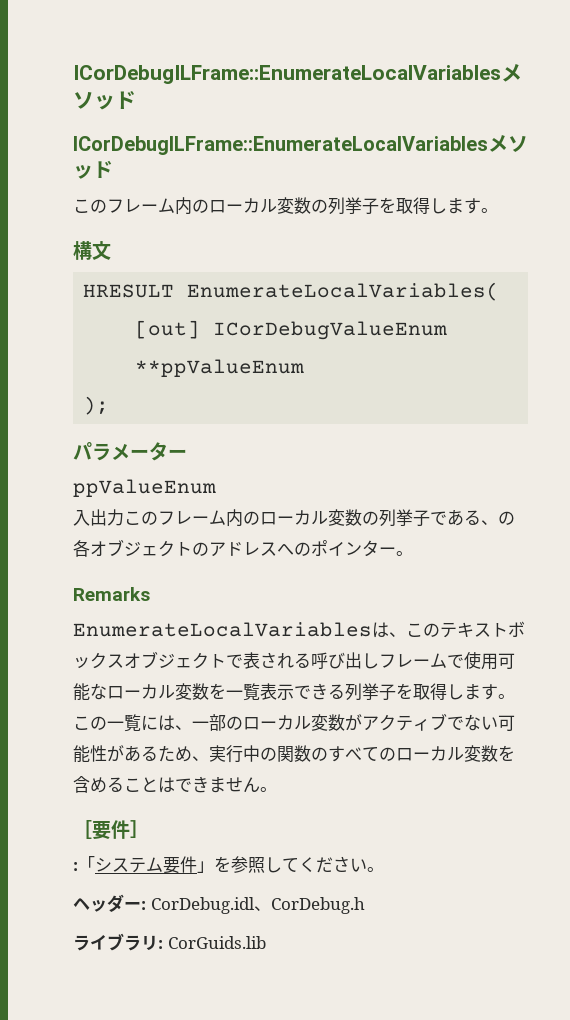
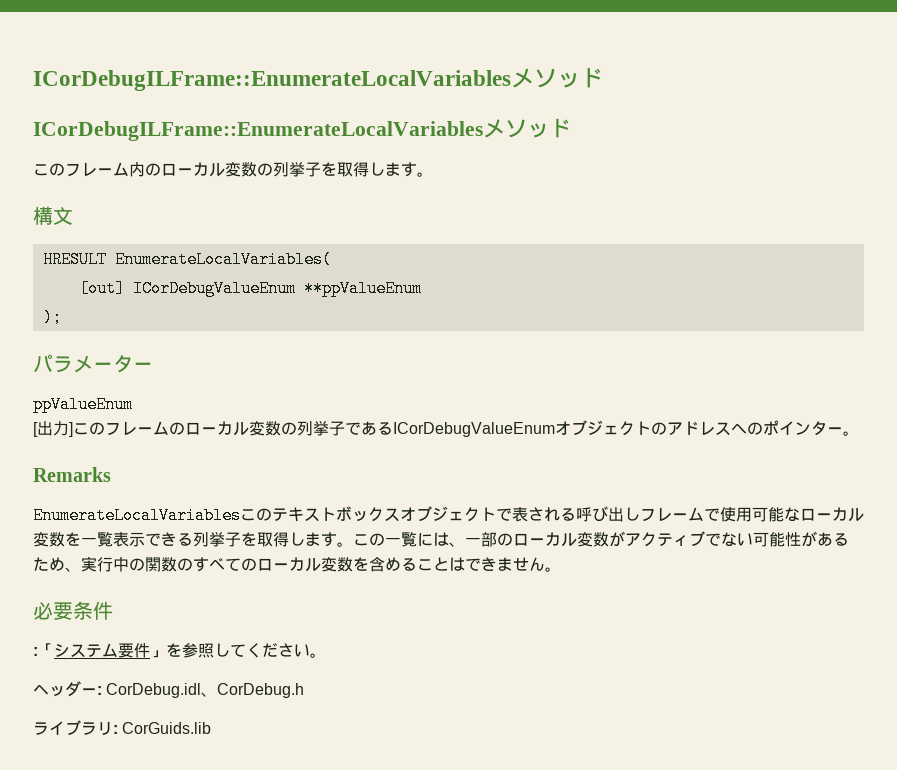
[73,509,243,527] 入出力このフレーム内 -> [33,421,169,437] [出力]このフレーム
[481,511,515,525] [73,540,90,557] 、の各 -> [393,422,555,437] ICorDebugValueEnum
[372,622,406,638] は、 -> (241, 515) none
[73,820,149,840] ［要件］ -> [33,601,113,620] 必要条件

